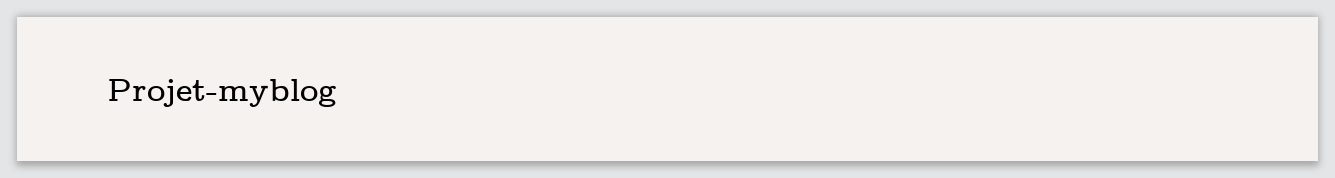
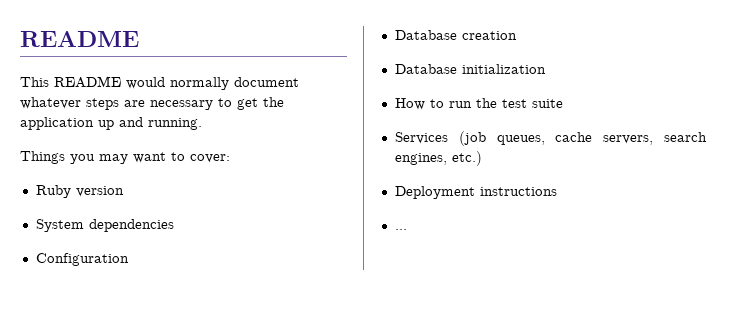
[107,79,336,107] Projet-myblog -> [20,31,139,47] [20,76,299,90] [20,97,284,110] [20,117,202,130] [20,151,230,164] [35,185,124,198] [35,219,174,232] [35,253,129,266] [394,30,517,40] [394,64,546,74] [394,98,563,110] [394,131,707,146] [394,151,482,166] [394,186,557,199] [394,229,407,230] README // This README would normally document whatever steps are necessary to get the application up and running. // Things you may want to cover: // Ruby version // System dependencies // Configuration // Database creation // Database initialization // How to run the test suite // Services (job queues, cache servers, search engines, etc.) // Deployment instructions // ...

